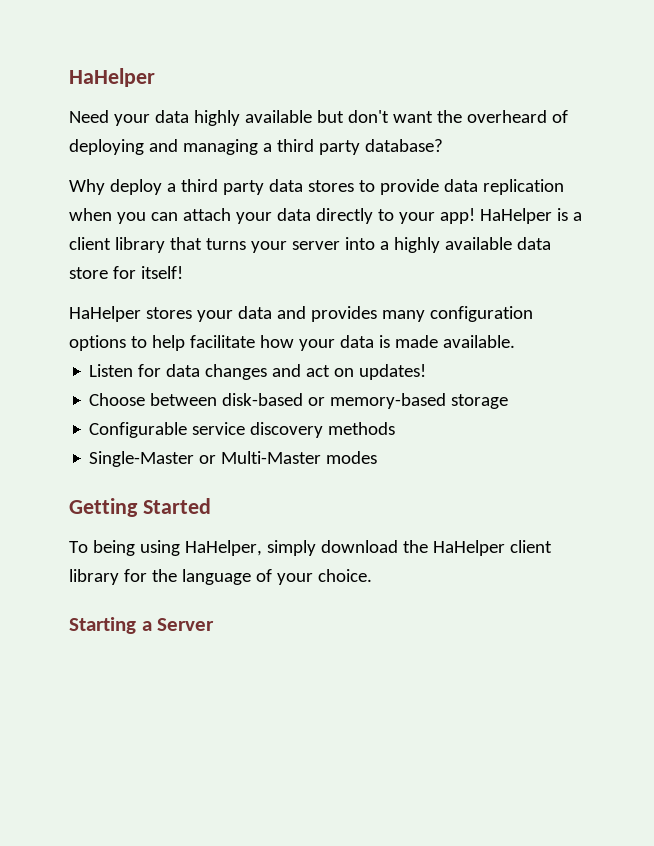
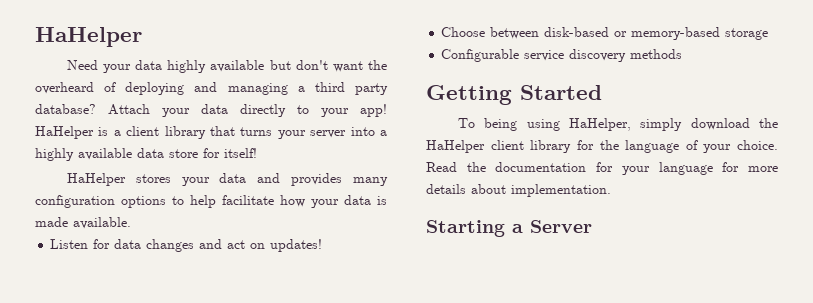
[69,179,564,195] [69,208,231,224] // Why deploy a third party data stores to provide data replication when you can attach -> [108,104,150,115] Attach
[89,451,378,467] // Single-Master or Multi-Master modes -> (683, 54) none
(372, 575) none -> [426,162,778,175] [426,184,611,197] Read the documentation for your language for more details about implementation.

